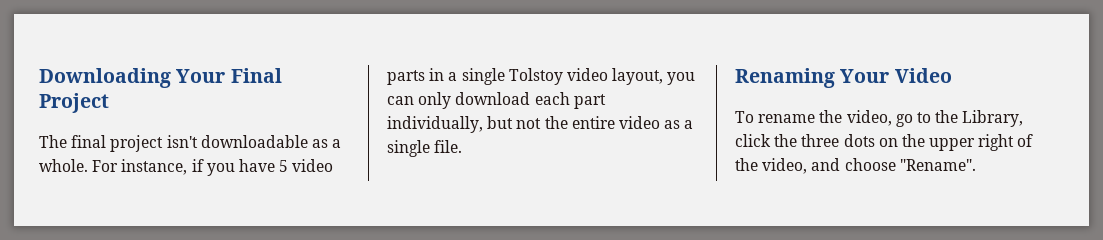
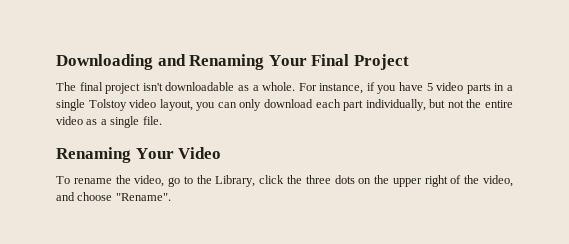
(171, 78) none -> [157,54,265,70] and Renaming

